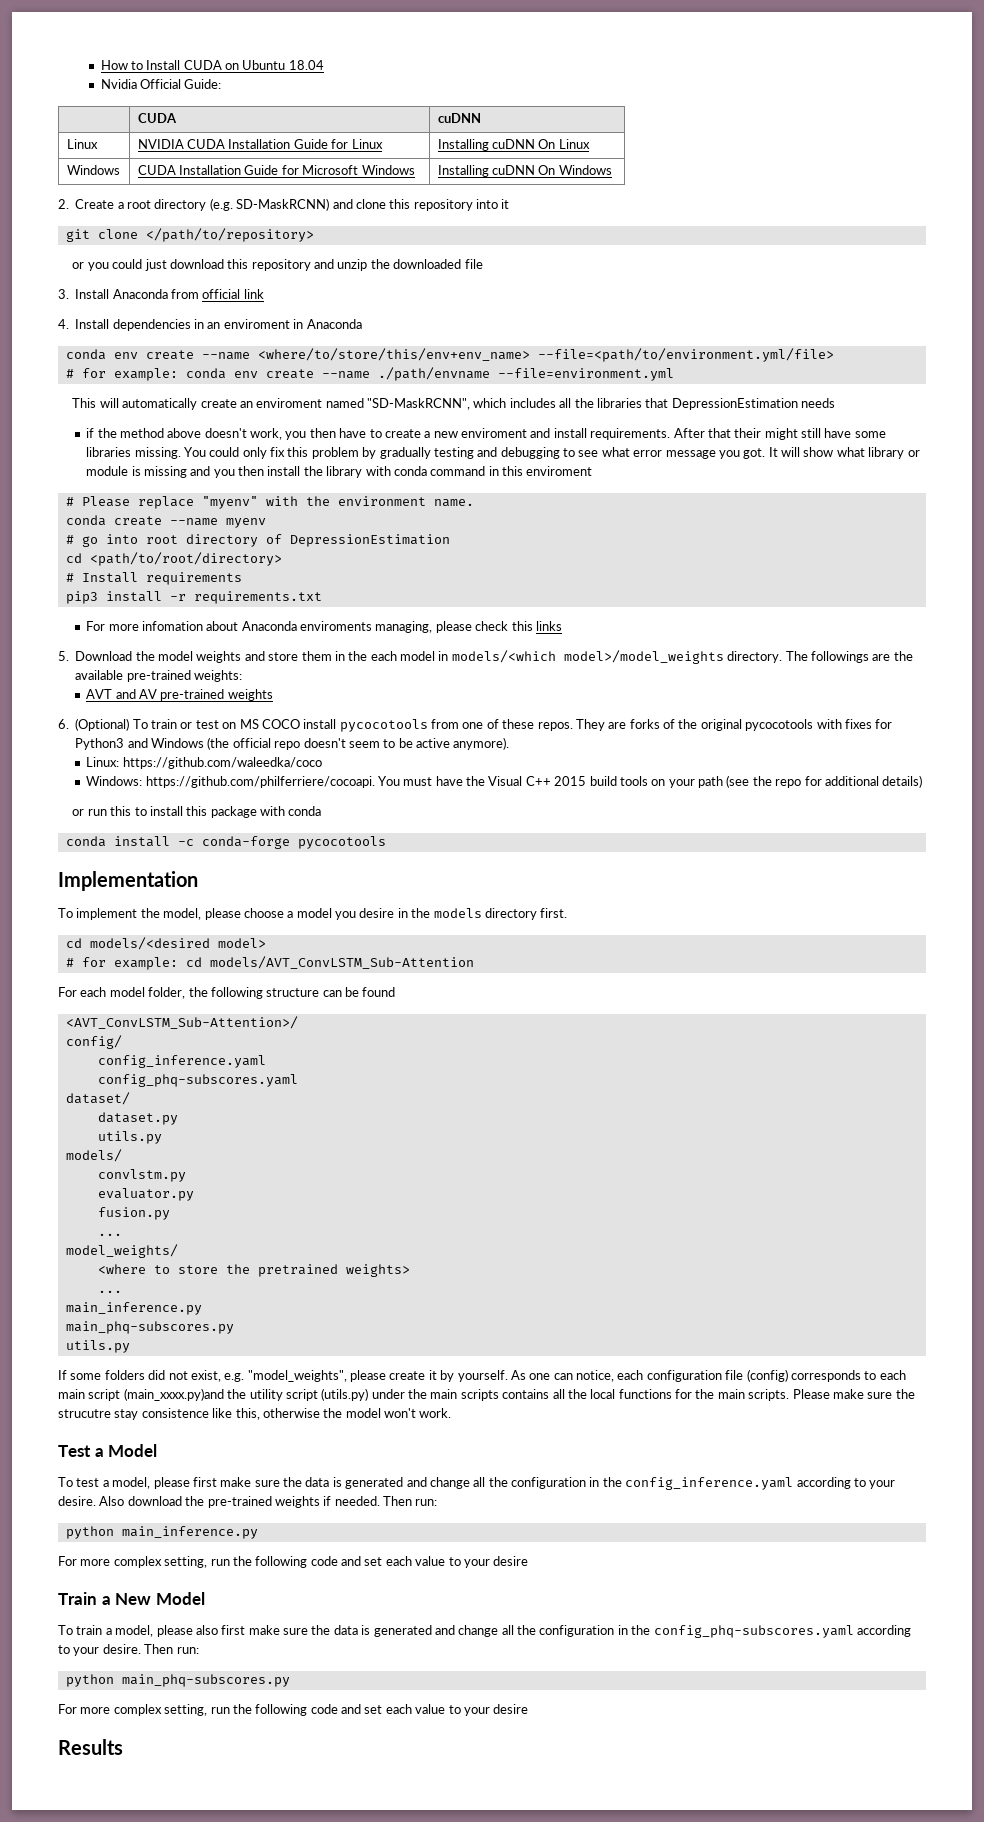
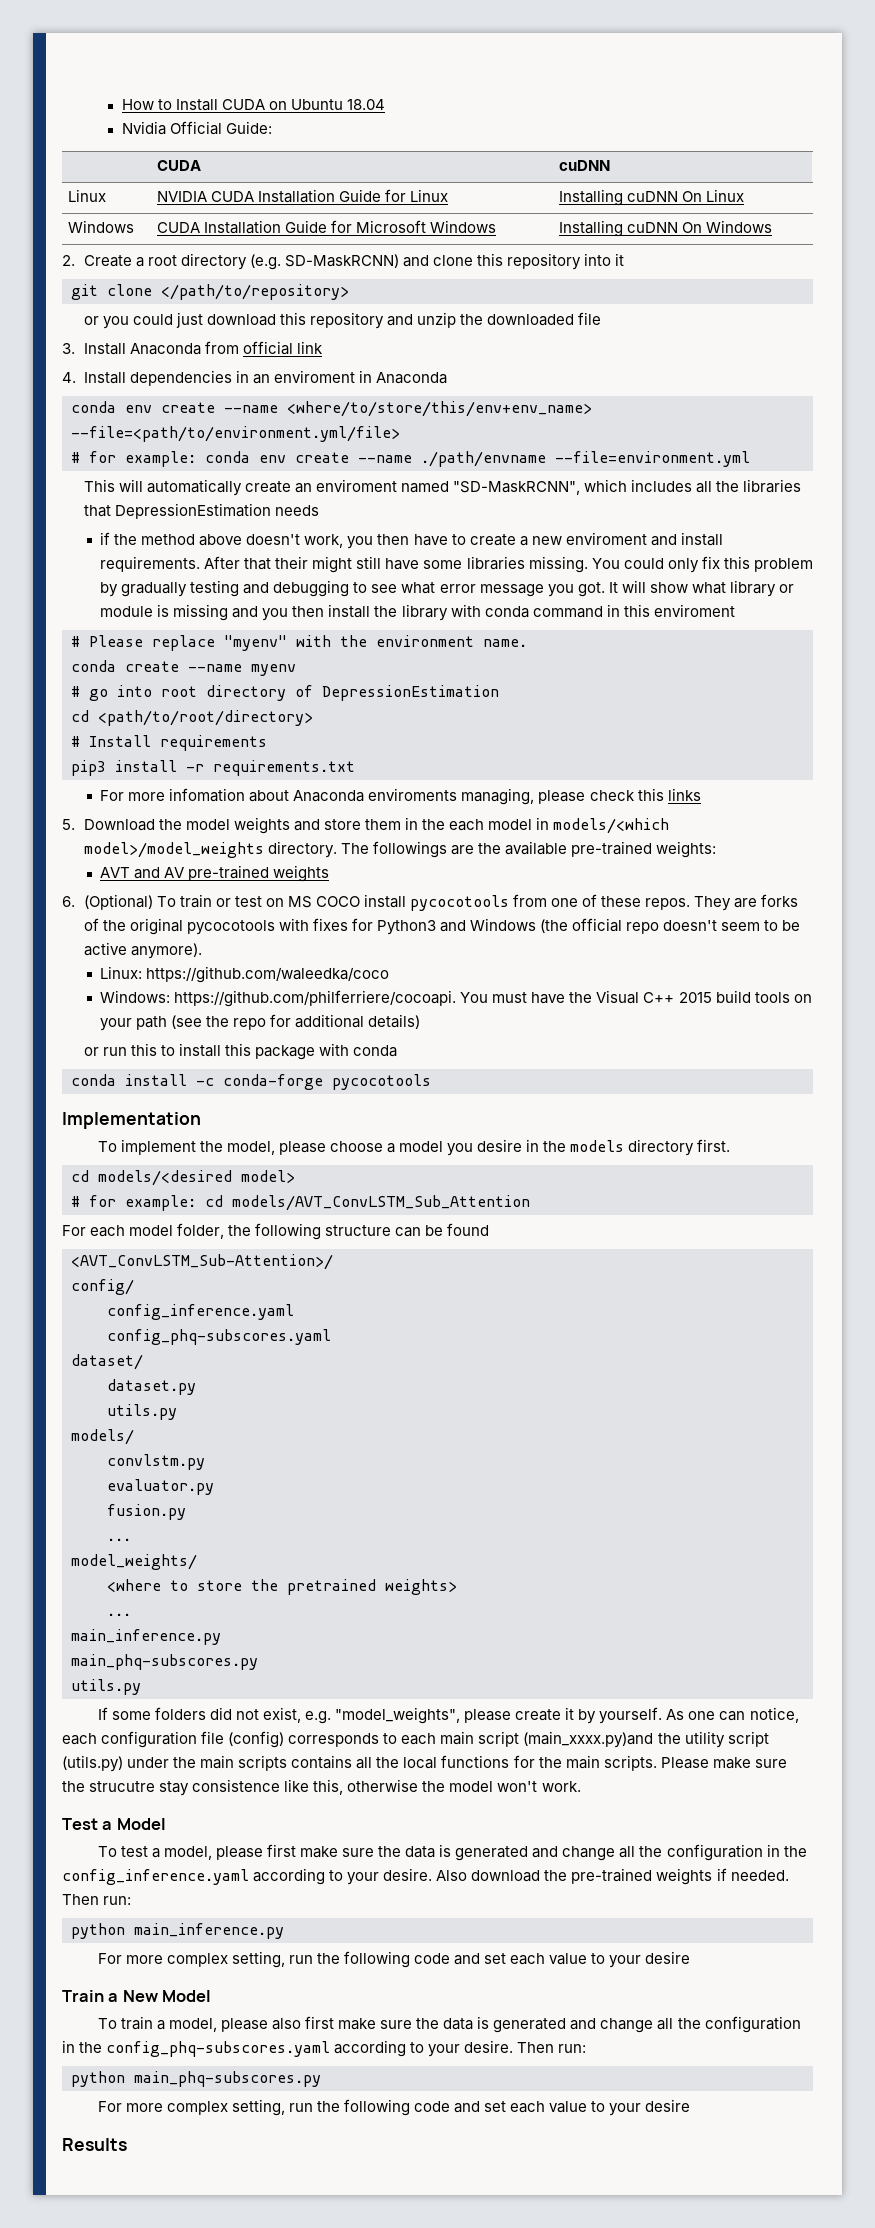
[209,956,474,969] models/AVT_ConvLSTM_Sub-Attention -> [232,1195,530,1211] models/AVT_ConvLSTM_Sub_Attention

